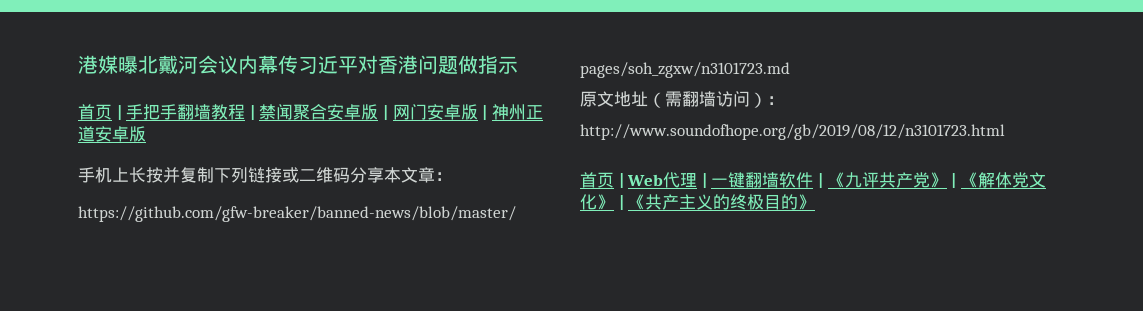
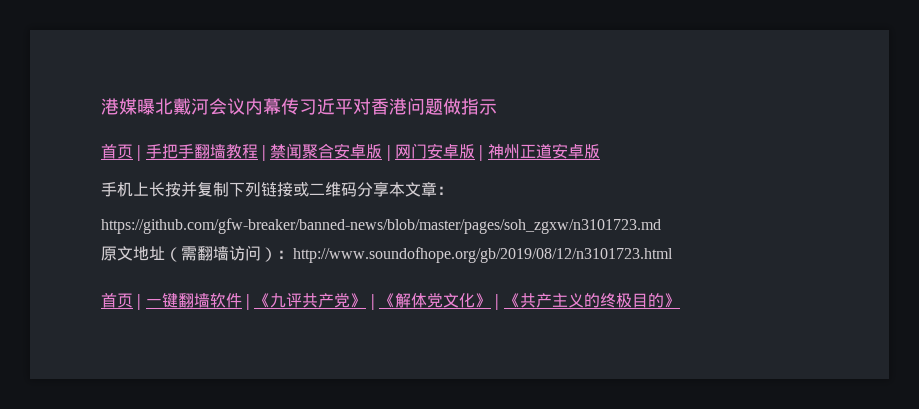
[627,172,707,188] Web代理 | -> (142, 302) none

